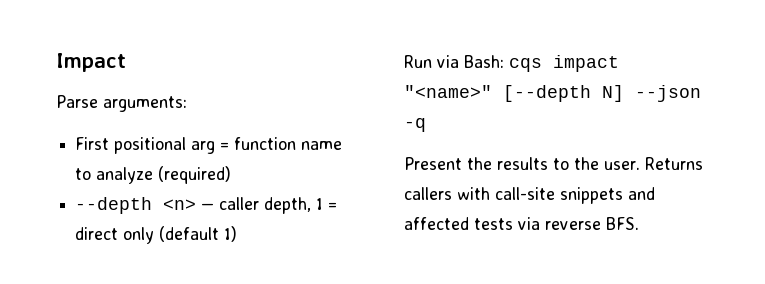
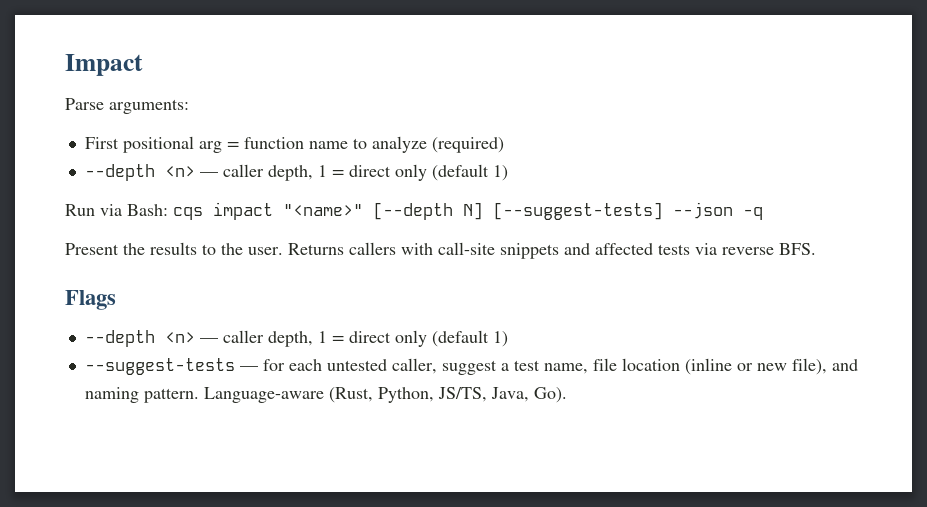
(624, 93) none -> [493,202,663,220] [--suggest-tests]
(639, 223) none -> [65,290,116,310] [84,330,508,347] [84,358,858,375] [84,387,567,403] // Flags // --depth <n> — caller depth, 1 = direct only (default 1) // --suggest-tests — for each untested caller, suggest a test name, file location (inline or new file), and naming pattern. Language-aware (Rust, Python, JS/TS, Java, Go).

